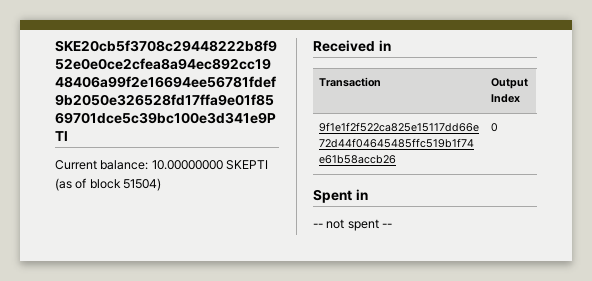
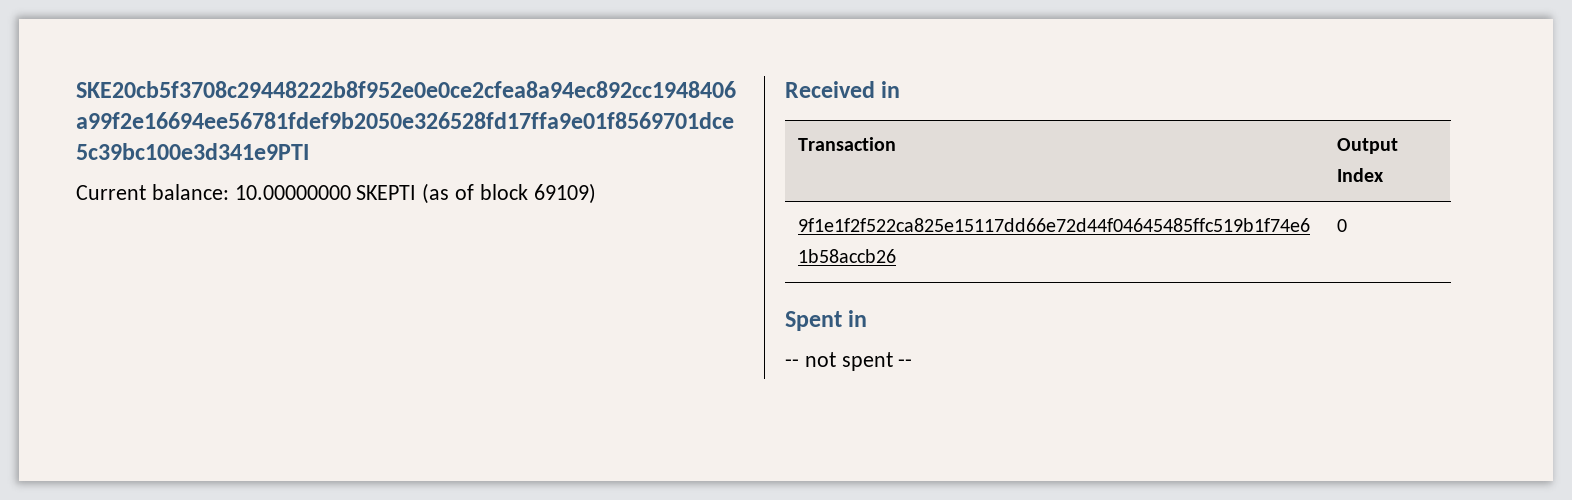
[123,178,162,191] 51504) -> [533,183,596,204] 69109)

